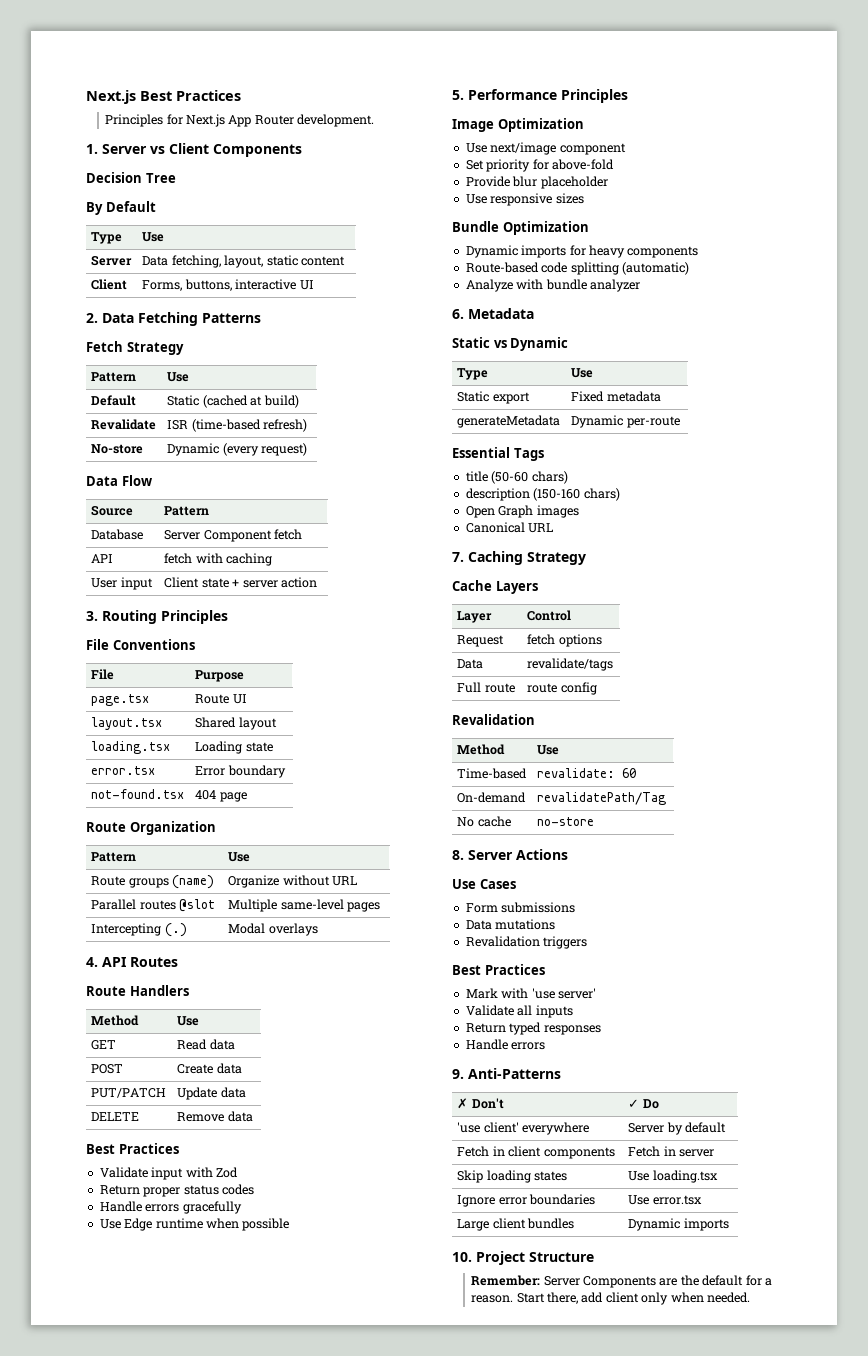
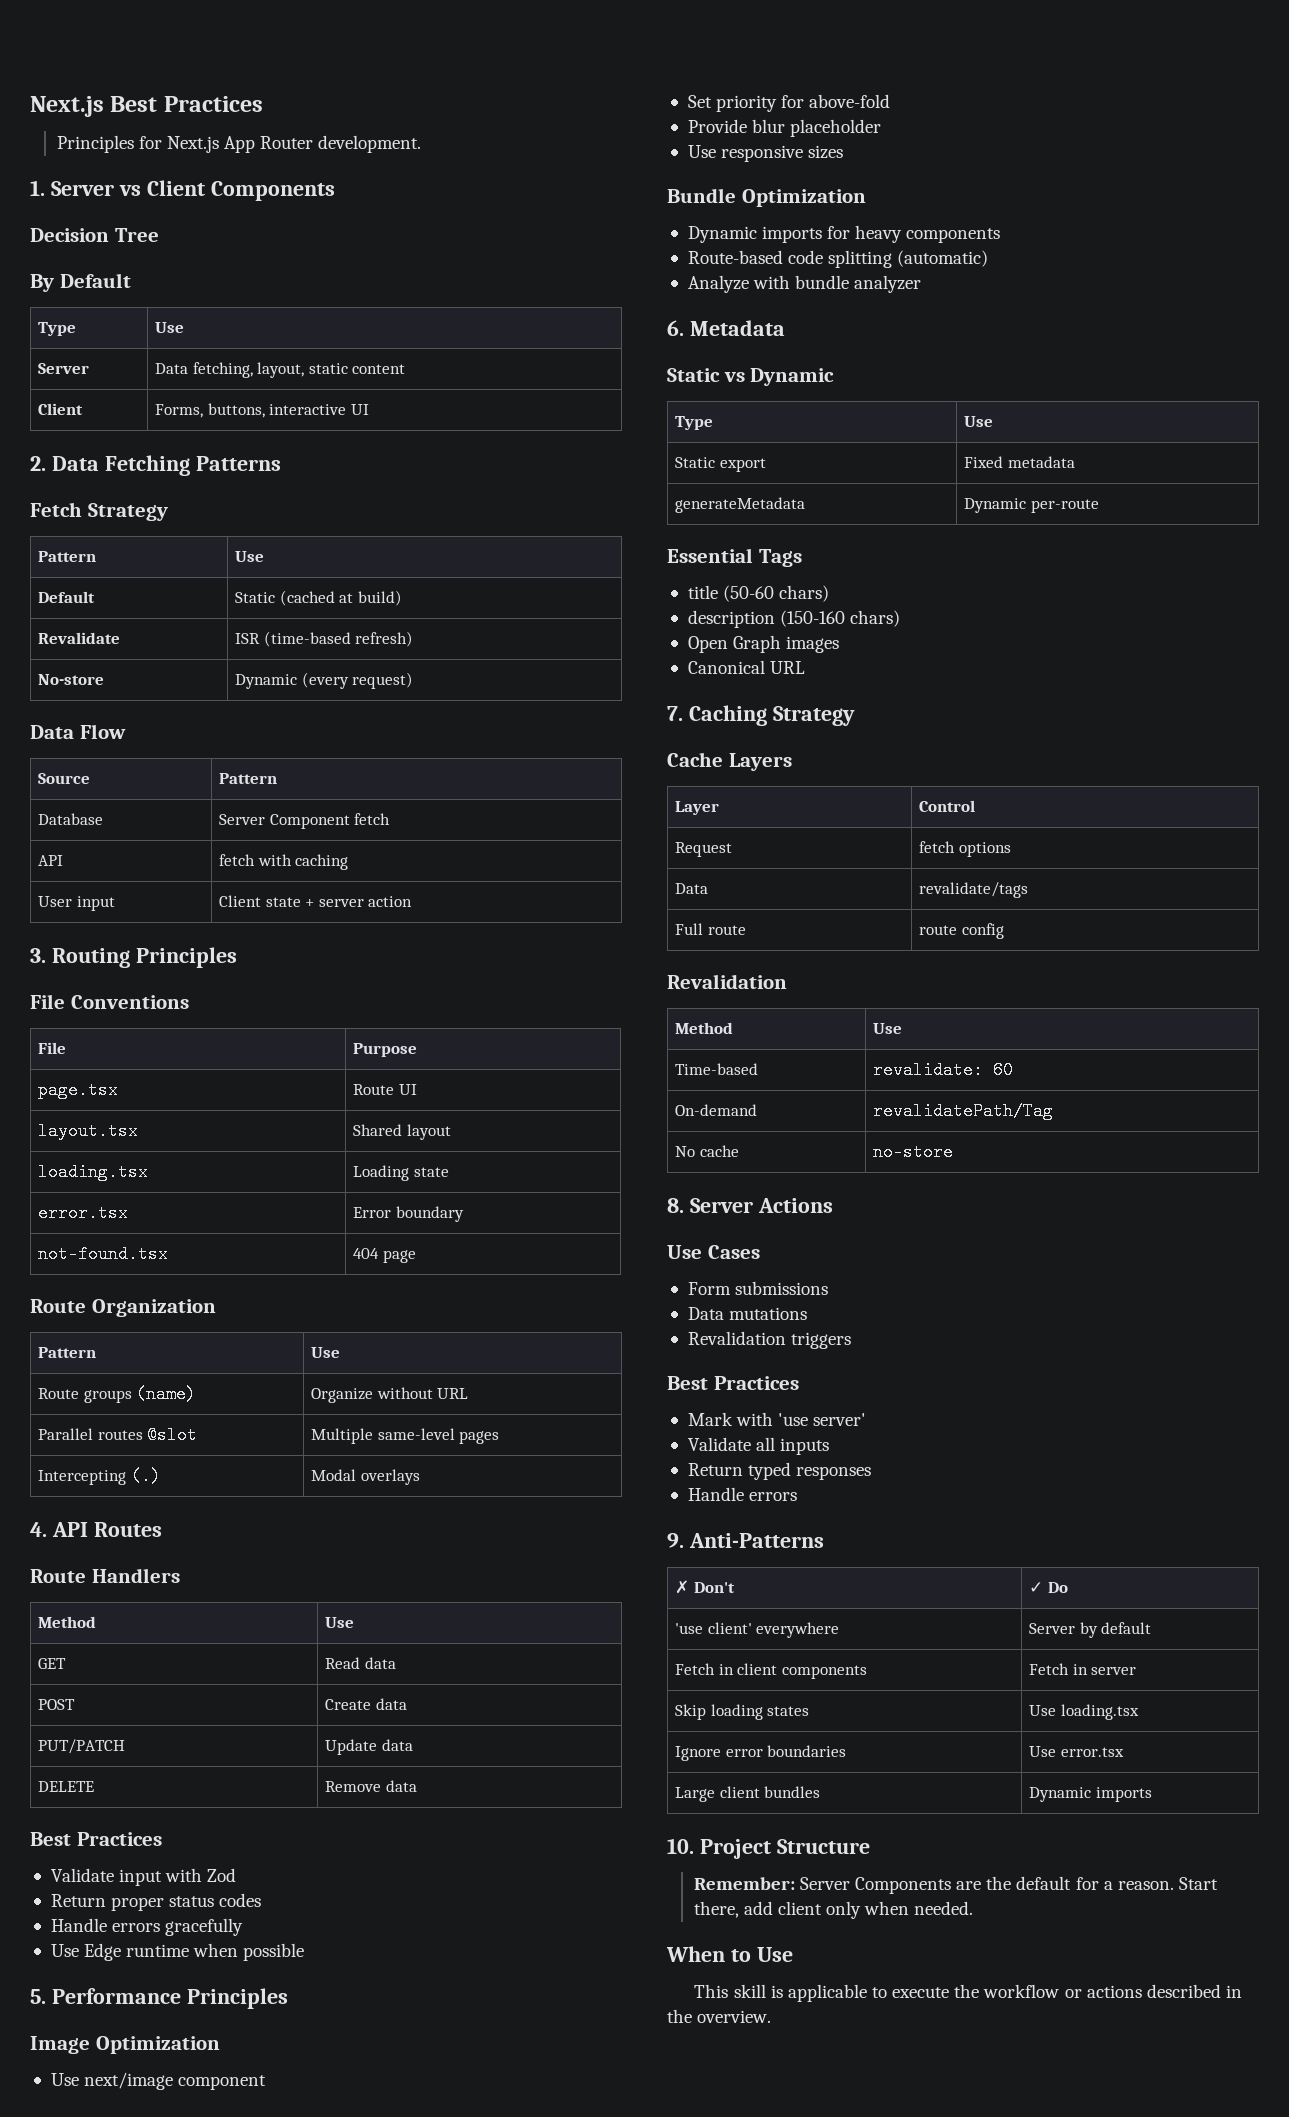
(750, 1297) none -> [666,1946,793,1962] [694,1984,1242,2002] [667,2009,772,2023] // When to Use // This skill is applicable to execute the workflow or actions described in the overview.

